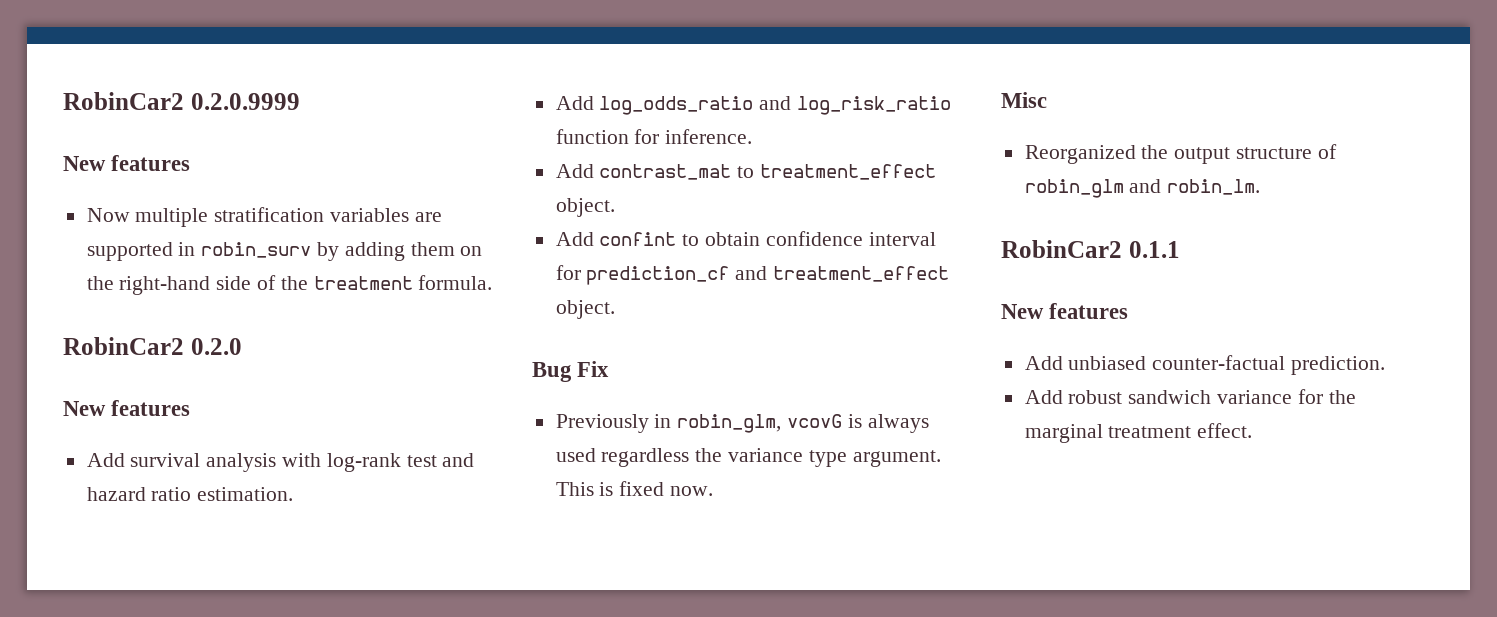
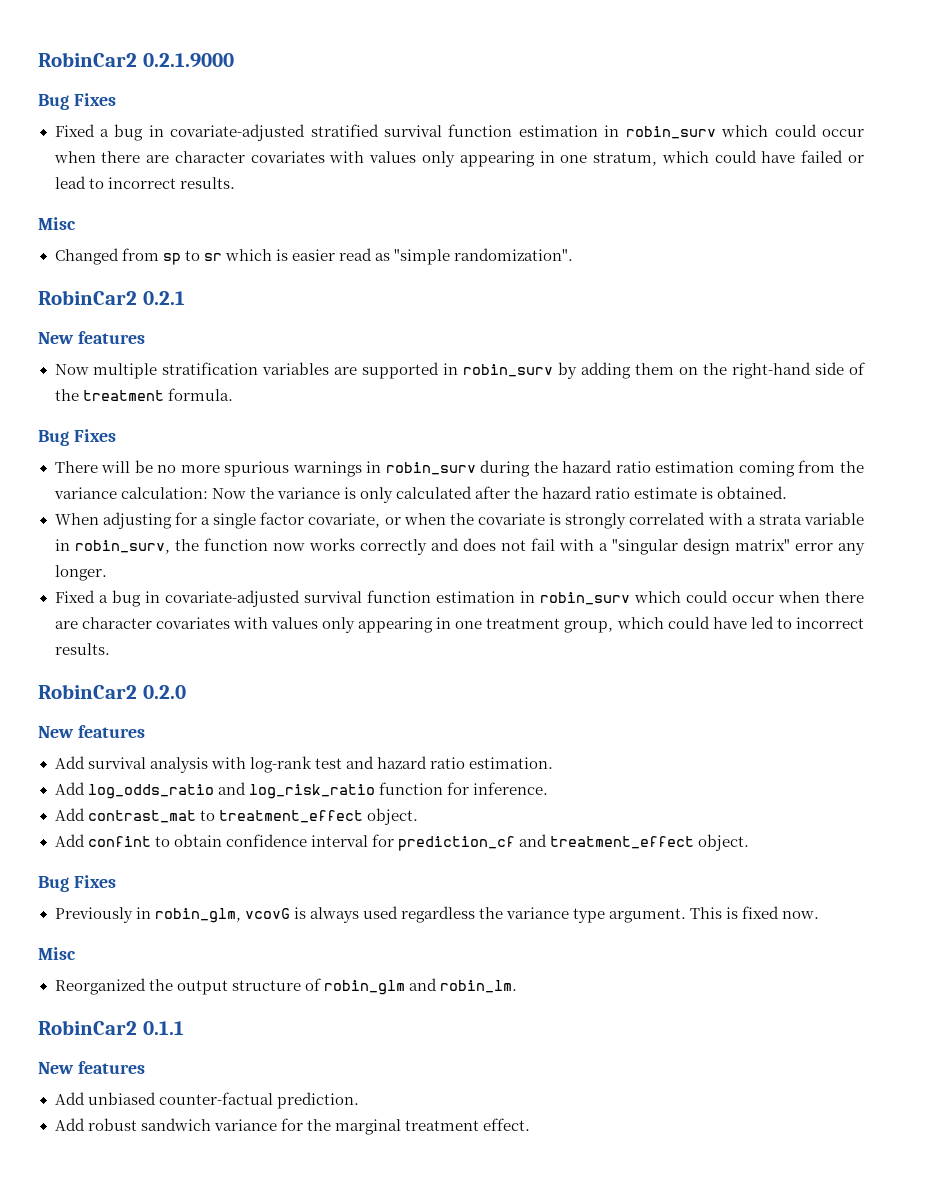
[63,92,300,110] RobinCar2 0.2.0.9999 -> [38,52,234,68] [38,93,116,110] [54,124,864,141] [53,150,864,167] [54,176,235,189] [38,217,76,230] [54,248,574,265] [38,290,185,305] RobinCar2 0.2.1.9000 // Bug Fixes // Fixed a bug in covariate-adjusted stratified survival function estimation in robin_surv which could occur when there are character covariates with values only appearing in one stratum, which could have failed or lead to incorrect results. // Misc // Changed from sp to sr which is easier read as "simple randomization". // RobinCar2 0.2.1
(493, 282) none -> [38,429,116,446] [54,460,864,477] [53,486,788,503] [54,512,864,529] [54,538,865,555] [54,565,107,581] [54,590,865,607] [54,616,864,633] [54,643,110,655] // Bug Fixes // There will be no more spurious warnings in robin_surv during the hazard ratio estimation coming from the variance calculation: Now the variance is only calculated after the hazard ratio estimate is obtained. // When adjusting for a single factor covariate, or when the covariate is strongly correlated with a strata variable in robin_surv, the function now works correctly and does not fail with a "singular design matrix" error any longer. // Fixed a bug in covariate-adjusted survival function estimation in robin_surv which could occur when there are character covariates with values only appearing in one treatment group, which could have led to incorrect results.
[577,361,610,377] Fix -> [73,875,116,888] Fixes

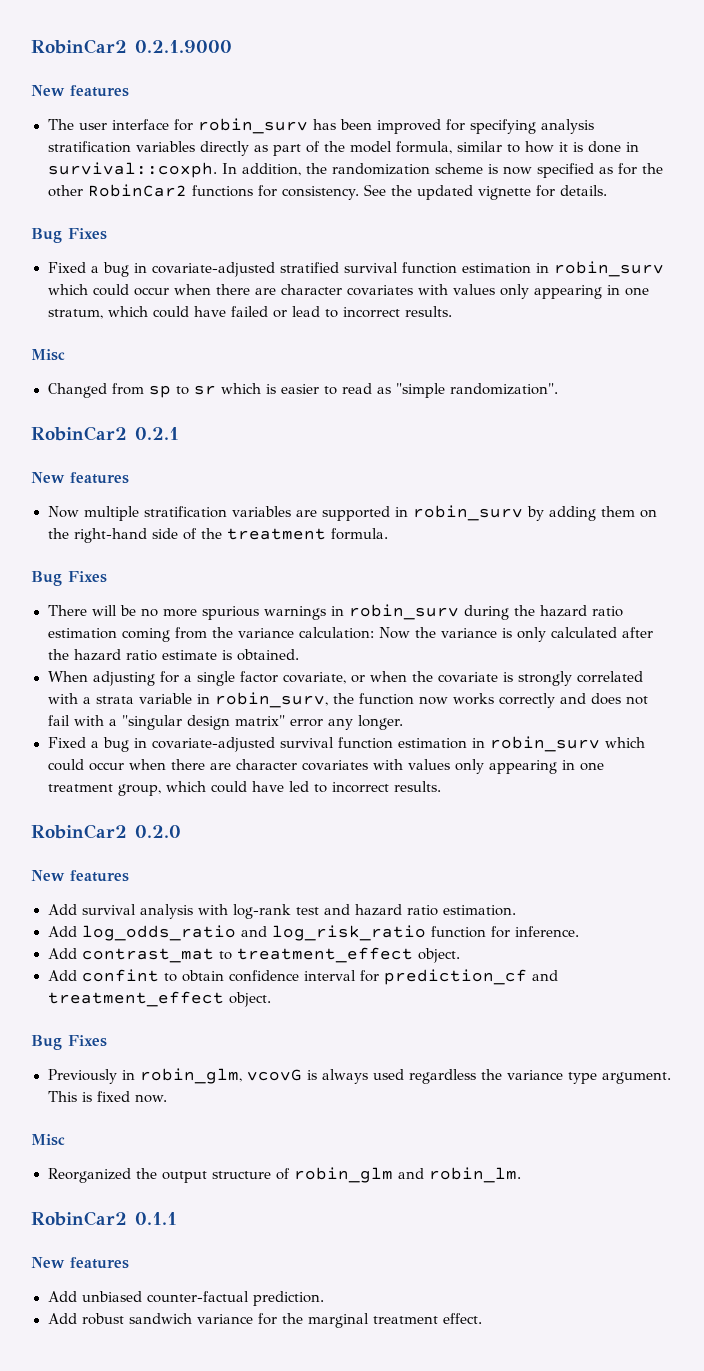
(234, 60) none -> [31,85,129,97] [47,118,594,134] [47,141,639,156] [47,162,663,178] [47,184,608,200] // New features // The user interface for robin_surv has been improved for specifying analysis stratification variables directly as part of the model formula, similar to how it is done in survival::coxph. In addition, the randomization scheme is now specified as for the other RobinCar2 functions for consistency. See the updated vignette for details.
(335, 255) none -> [323,386,337,395] to

